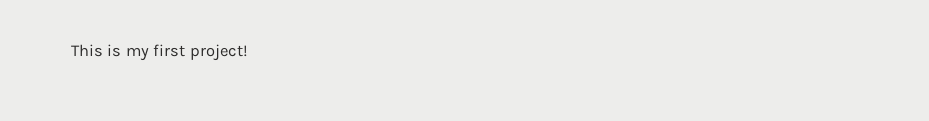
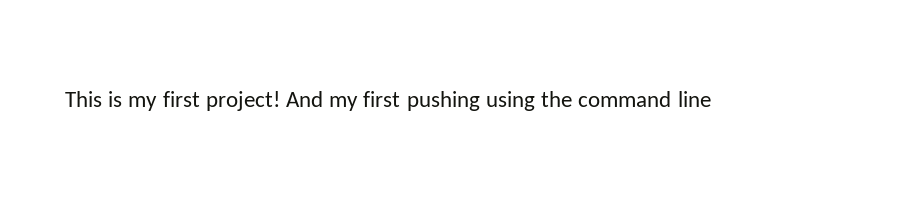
(248, 52) none -> [286,91,711,111] And my first pushing using the command line

